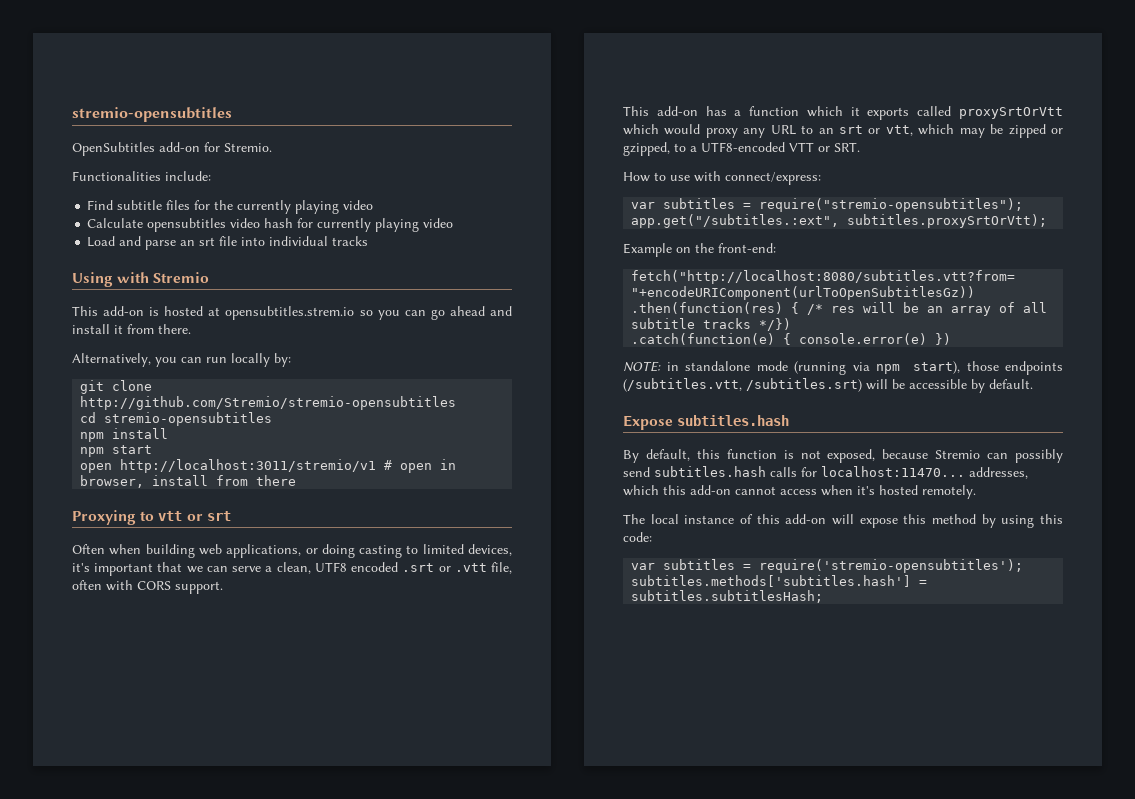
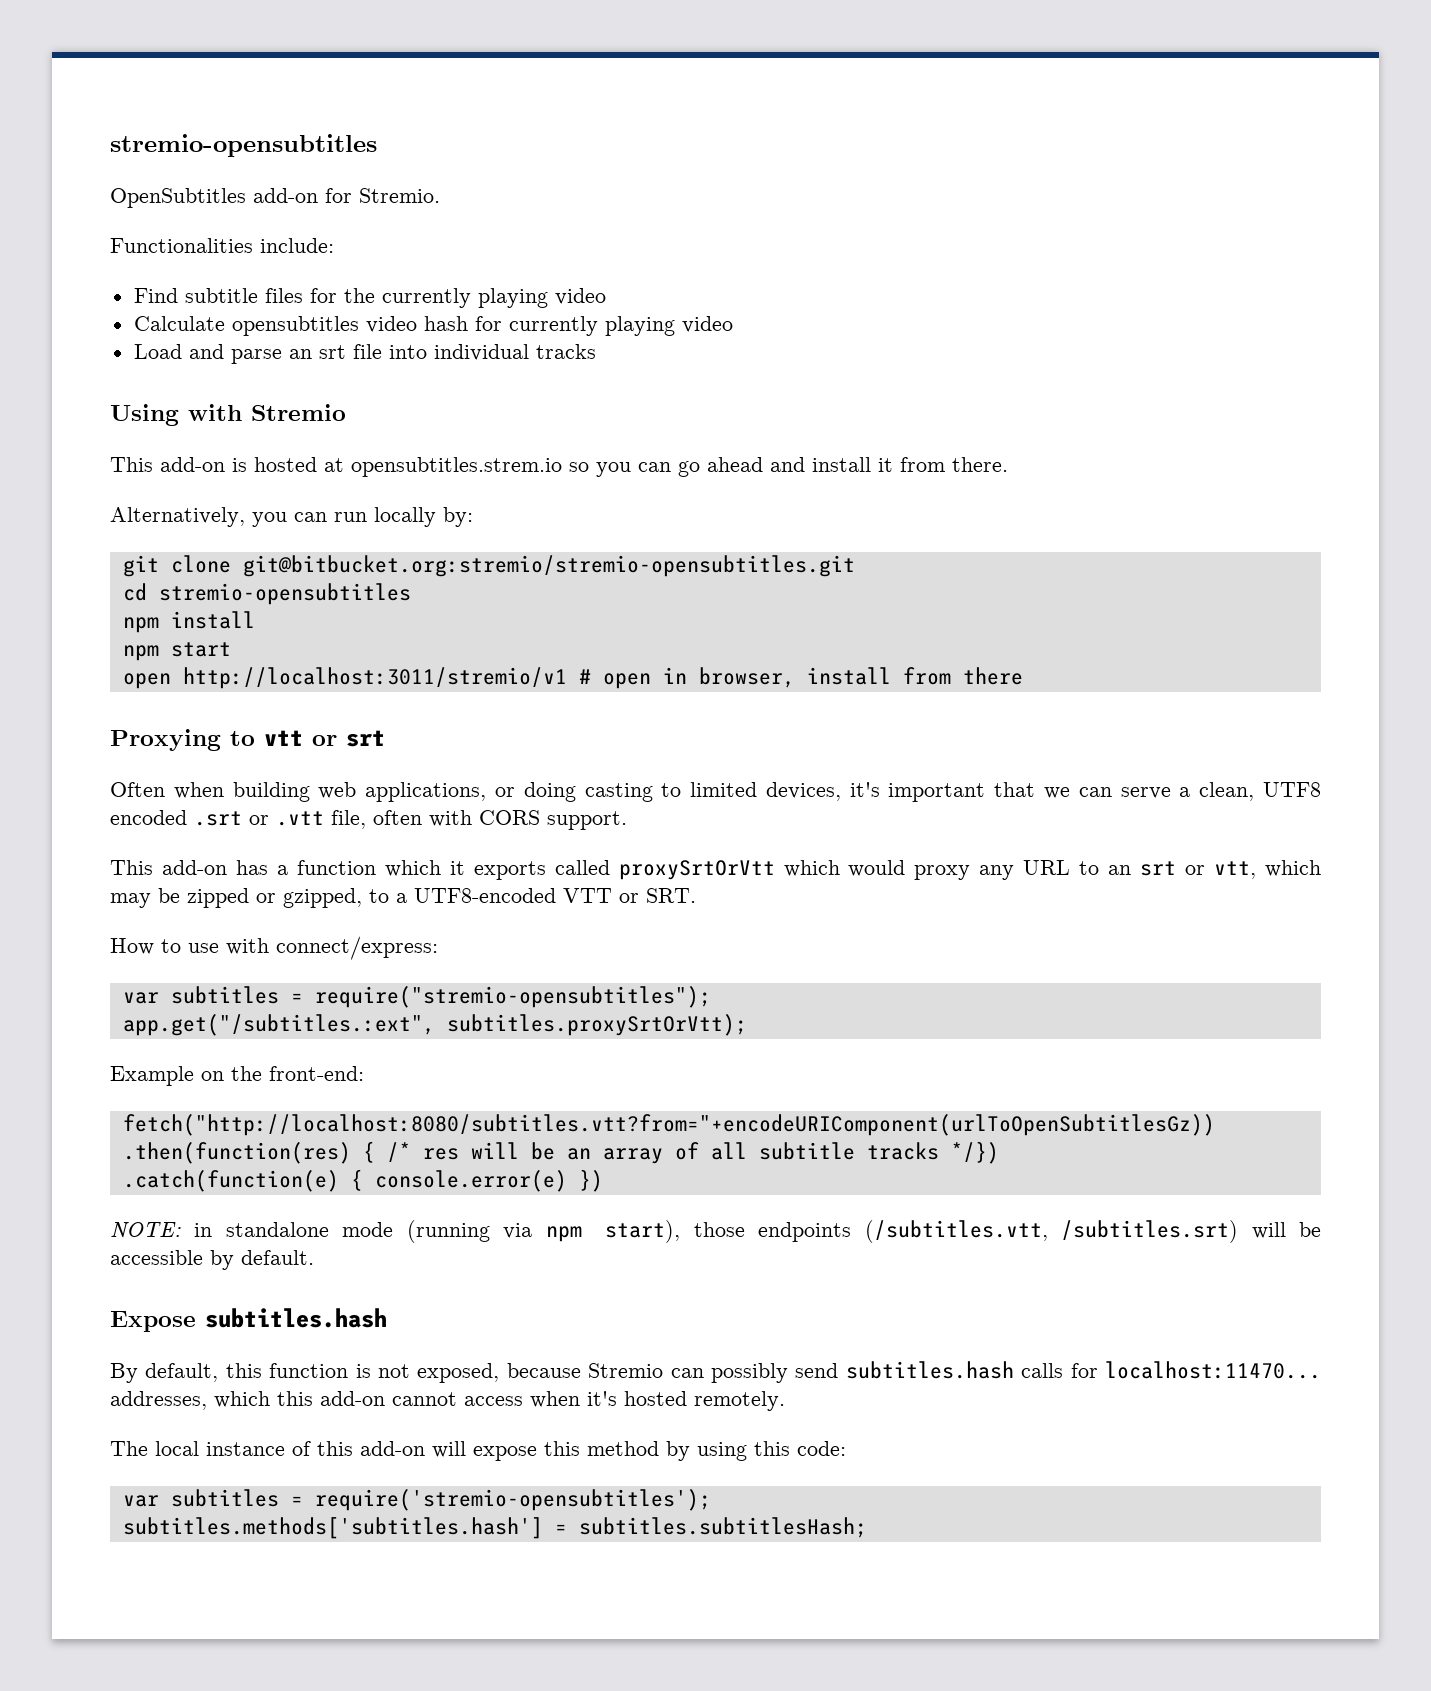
[80,396,457,410] http://github.com/Stremio/stremio-opensubtitles -> [242,555,855,577] git@bitbucket.org:stremio/stremio-opensubtitles.git

